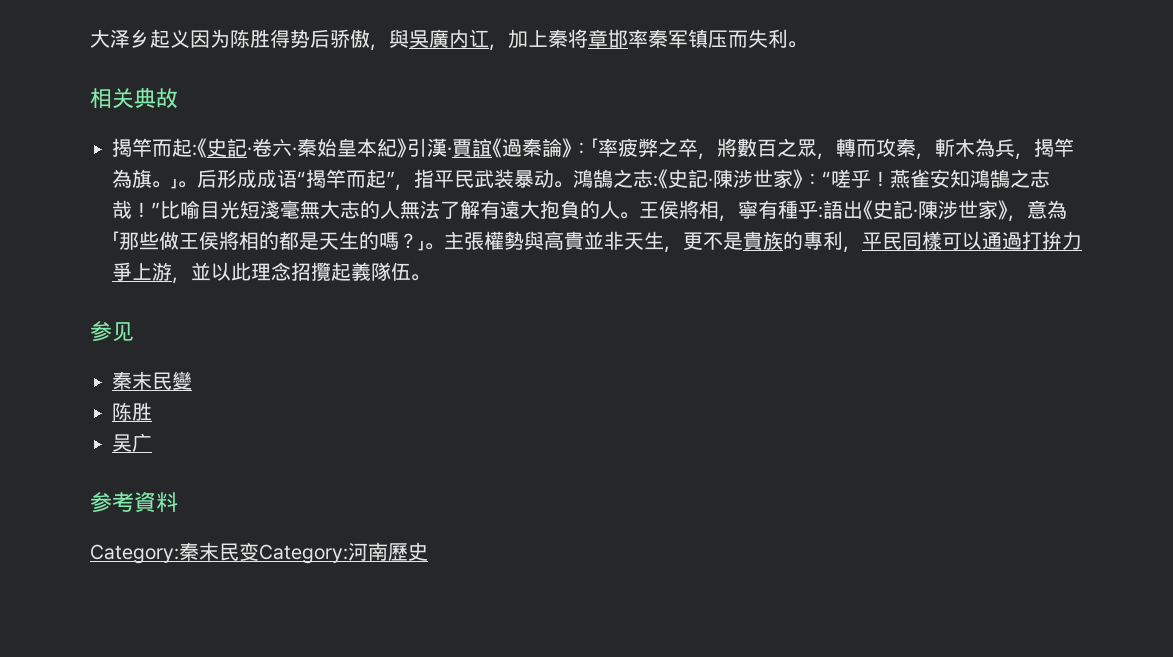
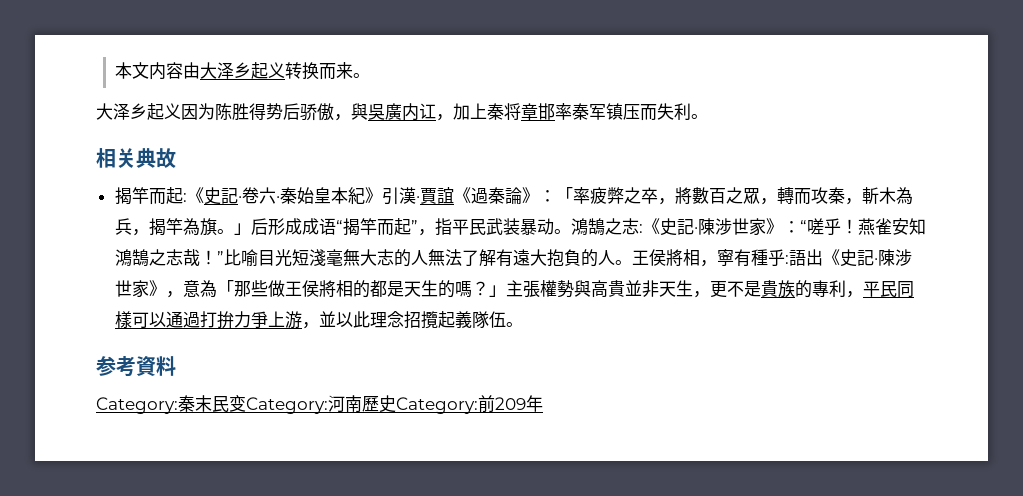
(90, 38) none -> [114,62,370,80] 本文内容由大泽乡起义转换而来。 //
[178,181,197,188] 。 -> (251, 229) none
[425,243,444,250] 。 -> (506, 291) none
[90,321,134,342] [112,371,192,390] [112,402,152,421] [112,433,152,452] // 参见 // 秦末民變 // 陈胜 // 吴广 -> (523, 324) none
(428, 551) none -> [396,395,543,414] Category:前209年

